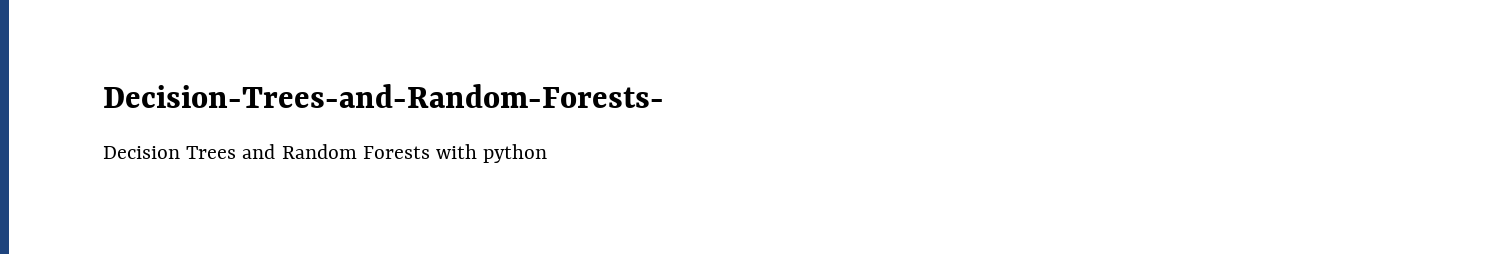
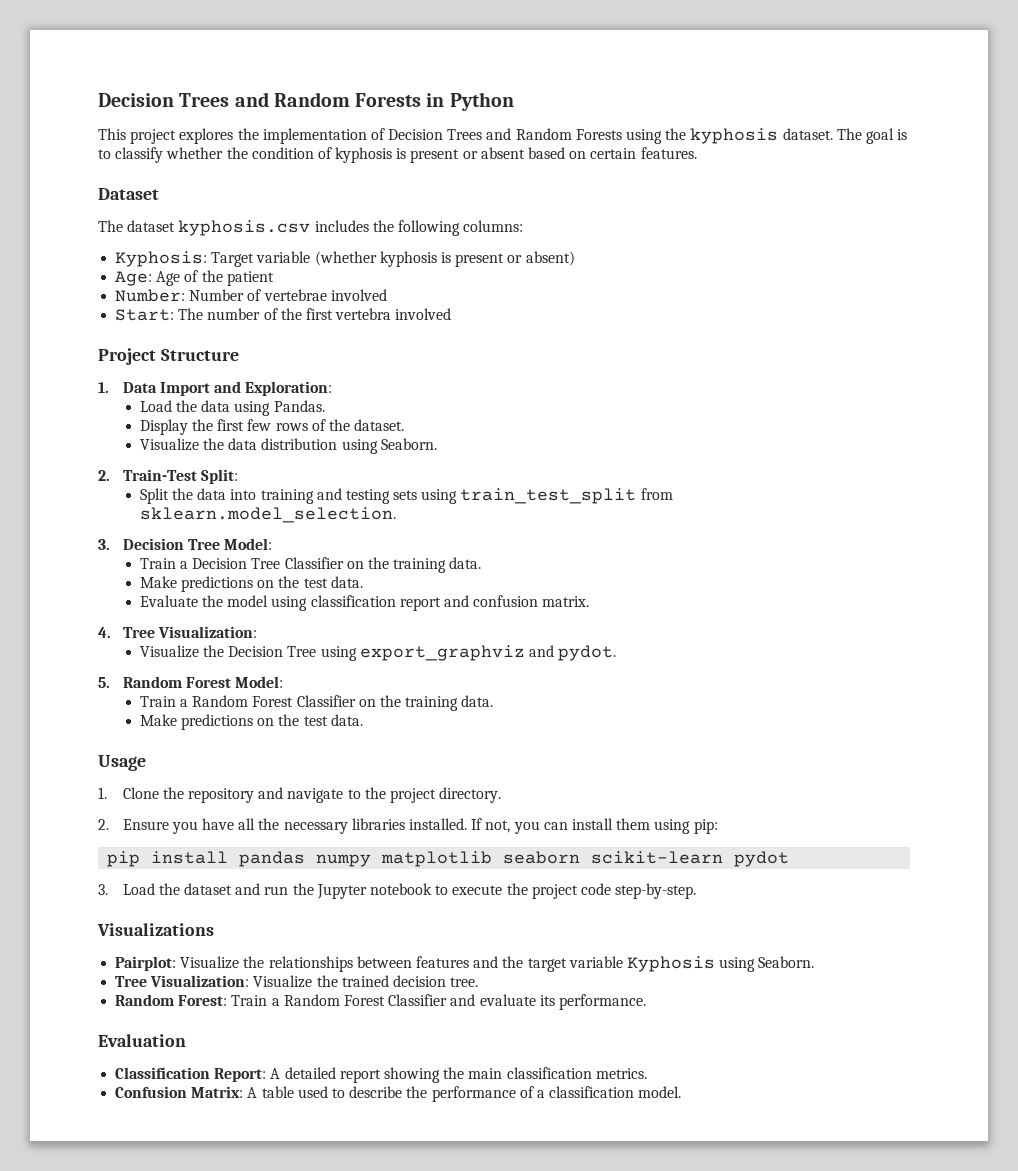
[103,84,664,108] [103,144,548,163] Decision-Trees-and-Random-Forests- // Decision Trees and Random Forests with python -> [98,92,514,111] [98,128,908,144] [98,147,697,163] [98,188,159,200] [98,220,524,236] [115,251,575,267] [115,270,274,286] [115,289,387,302] [115,308,452,321] [98,348,239,365] [98,381,333,396] [139,400,325,416] [139,419,405,435] [139,438,437,454] [98,469,238,484] [139,488,673,504] [139,507,396,523] [98,538,273,550] [139,557,482,573] [139,576,363,592] [139,595,590,611] [98,626,257,638] [139,645,617,661] [98,676,284,688] [139,695,494,711] [139,714,363,730] [98,755,146,771] [98,787,502,803] [98,818,718,834] [107,851,790,867] [98,883,697,899] [97,923,214,936] [115,956,815,972] [115,975,479,988] [115,994,646,1010] [98,1034,186,1047] [115,1067,647,1083] [115,1086,682,1102] Decision Trees and Random Forests in Python // This project explores the implementation of Decision Trees and Random Forests using the kyphosis dataset. The goal is to classify whether the condition of kyphosis is present or absent based on certain features. // Dataset // The dataset kyphosis.csv includes the following columns: // Kyphosis: Target variable (whether kyphosis is present or absent) // Age: Age of the patient // Number: Number of vertebrae involved // Start: The number of the first vertebra involved // Project Structure // 1. Data Import and Exploration: // Load the data using Pandas. // Display the first few rows of the dataset. // Visualize the data distribution using Seaborn. // 2. Train-Test Split: // Split the data into training and testing sets using train_test_split from sklearn.model_selection. // 3. Decision Tree Model: // Train a Decision Tree Classifier on the training data. // Make predictions on the test data. // Evaluate the model using classification report and confusion matrix. // 4. Tree Visualization: // Visualize the Decision Tree using export_graphviz and pydot. // 5. Random Forest Model: // Train a Random Forest Classifier on the training data. // Make predictions on the test data. // Usage // 1. Clone the repository and navigate to the project directory. // 2. Ensure you have all the necessary libraries installed. If not, you can install them using pip: // pip install pandas numpy matplotlib seaborn scikit-learn pydot // 3. Load the dataset and run the Jupyter notebook to execute the project code step-by-step. // Visualizations // Pairplot: Visualize the relationships between features and the target variable Kyphosis using Seaborn. // Tree Visualization: Visualize the trained decision tree. // Random Forest: Train a Random Forest Classifier and evaluate its performance. // Evaluation // Classification Report: A detailed report showing the main classification metrics. // Confusion Matrix: A table used to describe the performance of a classification model.

